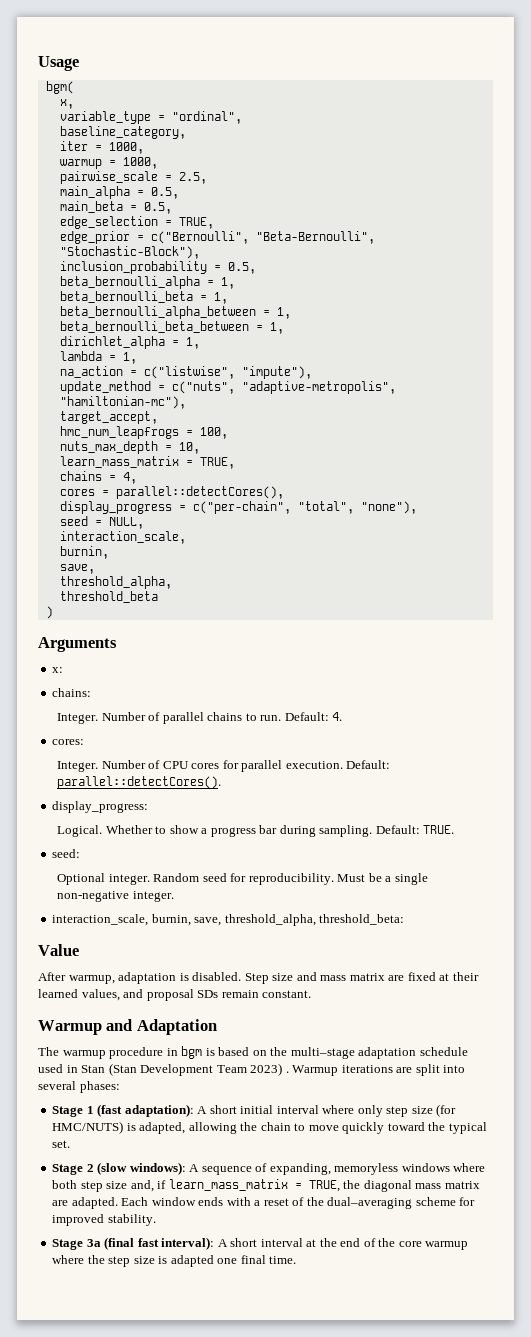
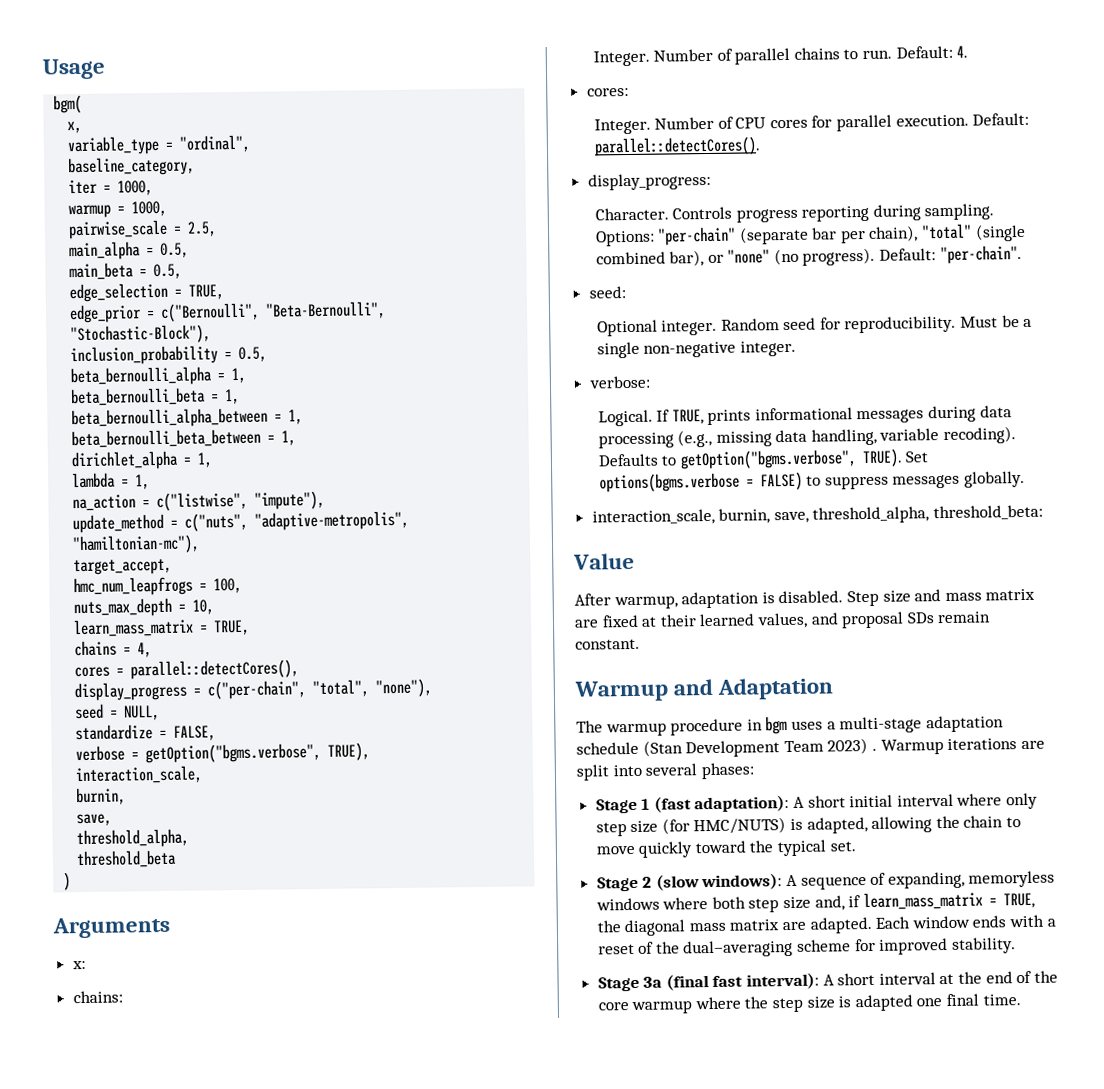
(144, 523) none -> [75,724,217,741] [75,742,371,764] // standardize = FALSE, // verbose = getOption("bgms.verbose", TRUE),
[57,825,455,837] Logical. Whether to show a progress bar during sampling. Default: TRUE. -> [594,203,995,223] [595,223,1026,247] [595,244,1022,267] Character. Controls progress reporting during sampling. Options: "per-chain" (separate bar per chain), "total" (single combined bar), or "none" (no progress). Default: "per-chain".
(174, 896) none -> [588,375,651,389] [597,405,1012,427] [597,426,1017,449] [597,448,929,470] [598,470,1025,493] // verbose: // Logical. If TRUE, prints informational messages during data processing (e.g., missing data handling, variable recoding). Defaults to getOption("bgms.verbose", TRUE). Set options(bgms.verbose = FALSE) to suppress messages globally.
[205,1047,468,1059] [38,1064,106,1073] is based on the multi–stage adaptation schedule used in Stan -> [790,715,1004,734] [576,741,639,755] uses a multi-stage adaptation schedule

